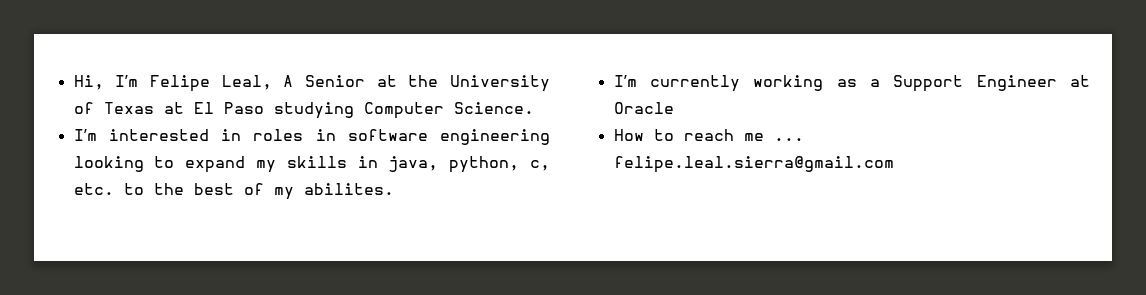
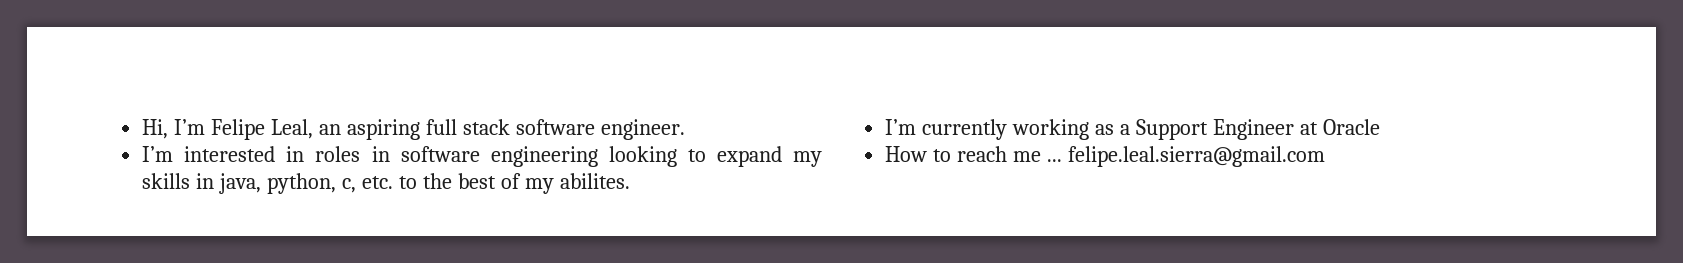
[283,75,550,92] [73,102,534,119] A Senior at the University of Texas at El Paso studying Computer Science. -> [318,119,685,140] an aspiring full stack software engineer.

